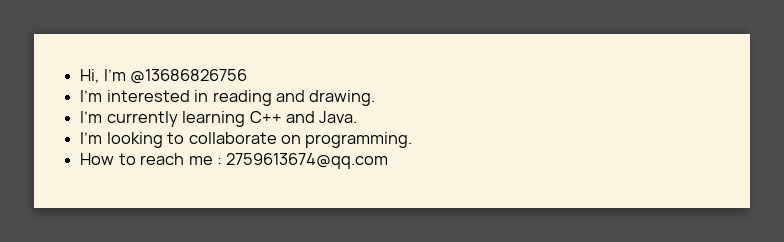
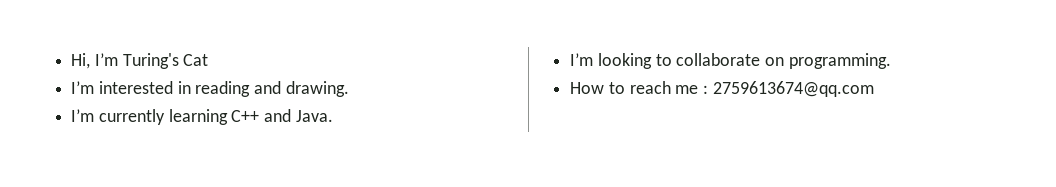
[130,69,248,84] @13686826756 -> [122,53,209,69] Turing's Cat

